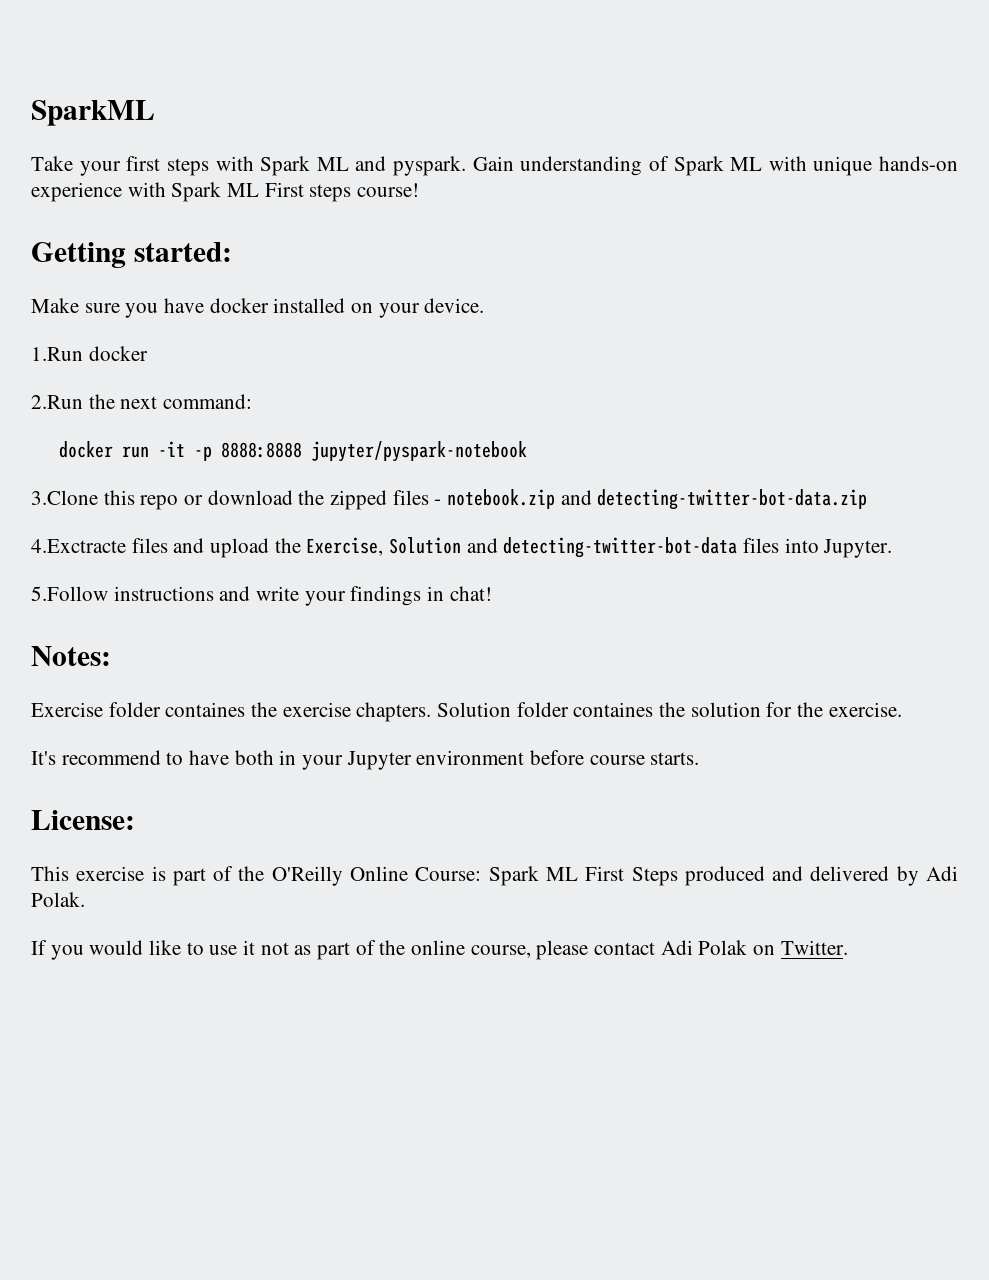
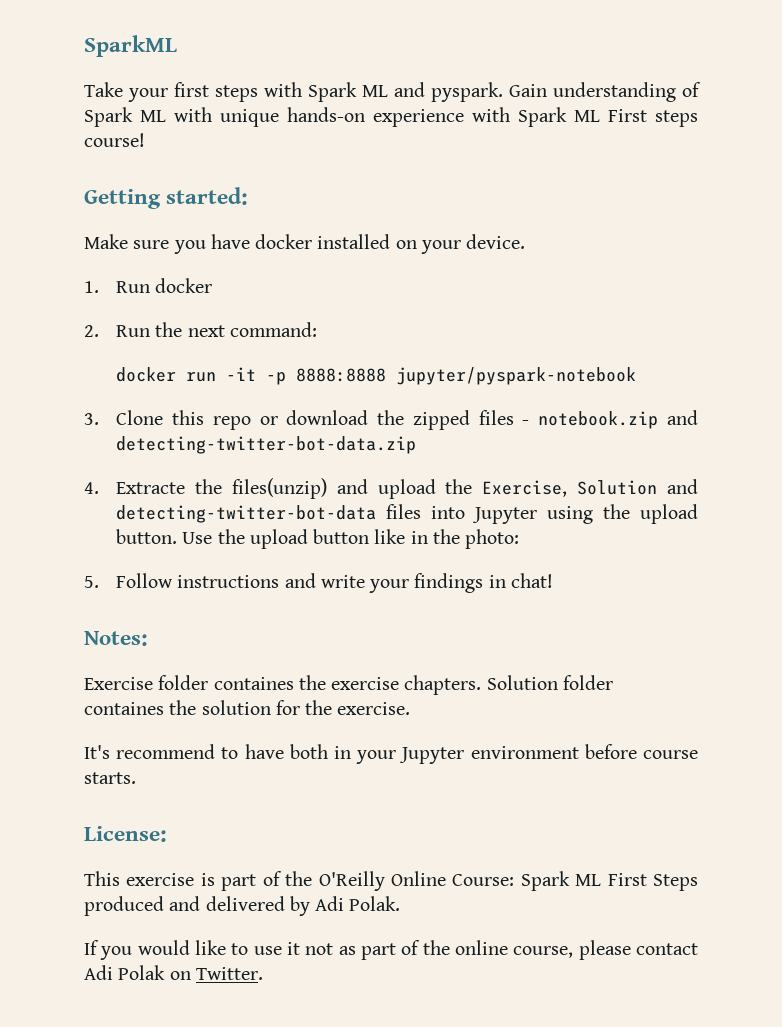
[31,347,83,361] 1.Run -> [84,281,151,293] 1. Run
[31,395,83,409] 2.Run -> [84,325,151,337] 2. Run
[31,490,98,505] 3.Clone -> [84,410,164,425] 3. Clone
[31,538,168,553] 4.Exctracte files -> [84,478,327,499] 4. Extracte the files(unzip)
[823,539,893,558] [31,586,108,601] Jupyter. // 5.Follow -> [472,504,698,524] [116,529,520,549] [84,573,174,588] Jupyter using the upload button. Use the upload button like in the photo: // 5. Follow

